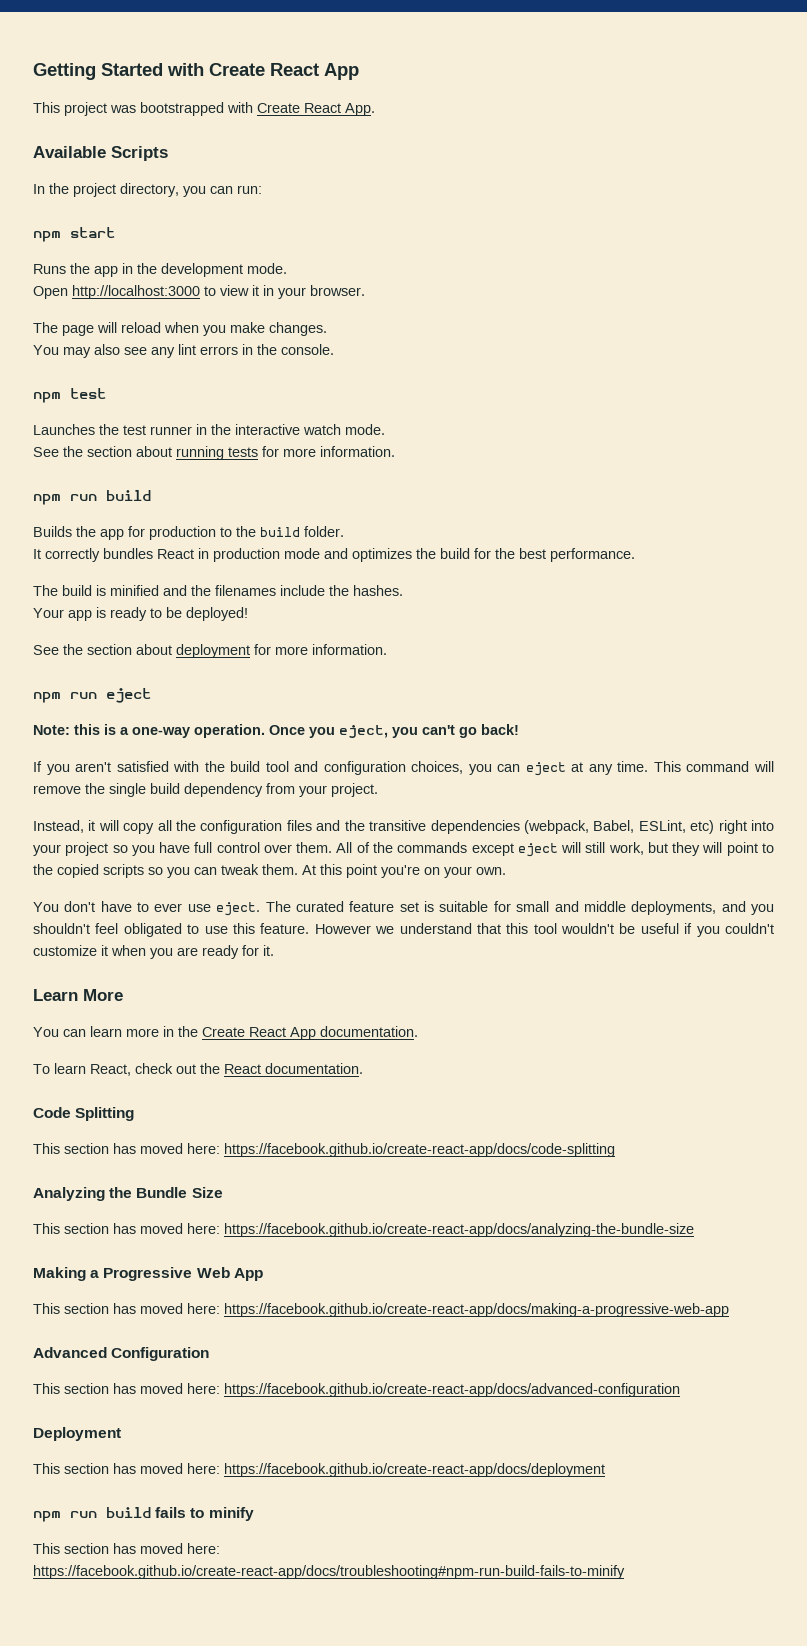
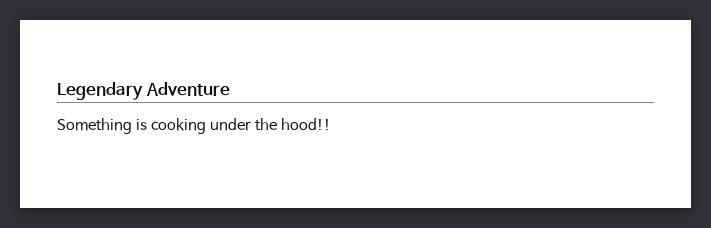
[33,63,359,80] [33,102,375,116] [33,146,168,161] [33,183,262,197] [33,227,115,242] [33,263,287,277] [33,285,365,299] [33,322,327,336] [33,344,334,358] [33,388,106,403] [33,424,385,435] [33,446,395,460] [33,490,151,505] [33,526,344,540] [33,548,635,562] [33,585,403,596] [33,607,248,621] [33,644,387,658] [33,688,151,703] [33,724,519,738] [33,761,774,776] [33,783,378,797] [33,820,774,834] [33,842,774,857] [33,864,506,878] [33,901,774,916] [33,923,775,937] [33,945,274,959] [33,989,123,1001] [33,1026,418,1040] [33,1063,363,1076] [33,1107,135,1121] [33,1143,615,1157] [33,1187,223,1201] [33,1223,694,1237] [33,1267,263,1281] [33,1303,729,1317] [33,1347,210,1361] [33,1383,680,1397] [33,1427,121,1441] [33,1463,605,1477] [33,1507,254,1522] [33,1543,220,1554] [33,1565,625,1579] Getting Started with Create React App // This project was bootstrapped with Create React App. // Available Scripts // In the project directory, you can run: // npm start // Runs the app in the development mode. // Open http://localhost:3000 to view it in your browser. // The page will reload when you make changes. // You may also see any lint errors in the console. // npm test // Launches the test runner in the interactive watch mode. // See the section about running tests for more information. // npm run build // Builds the app for production to the build folder. // It correctly bundles React in production mode and optimizes the build for the best performance. // The build is minified and the filenames include the hashes. // Your app is ready to be deployed! // See the section about deployment for more information. // npm run eject // Note: this is a one-way operation. Once you eject, you can't go back! // If you aren't satisfied with the build tool and configuration choices, you can eject at any time. This command will remove the single build dependency from your project. // Instead, it will copy all the configuration files and the transitive dependencies (webpack, Babel, ESLint, etc) right into your project so you have full control over them. All of the commands except eject will still work, but they will point to the copied scripts so you can tweak them. At this point you're on your own. // You don't have to ever use eject. The curated feature set is suitable for small and middle deployments, and you shouldn't feel obligated to use this feature. However we understand that this tool wouldn't be useful if you couldn't customize it when you are ready for it. // Learn More // You can learn more in the Create React App documentation. // To learn React, check out the React documentation. // Code Splitting // This section has moved here: https://facebook.github.io/create-react-app/docs/code-splitting // Analyzing the Bundle Size // This section has moved here: https://facebook.github.io/create-react-app/docs/analyzing-the-bundle-size // Making a Progressive Web App // This section has moved here: https://facebook.github.io/create-react-app/docs/making-a-progressive-web-app // Advanced Configuration // This section has moved here: https://facebook.github.io/create-react-app/docs/advanced-configuration // Deployment // This section has moved here: https://facebook.github.io/create-react-app/docs/deployment // npm run build fails to minify // This section has moved here: https://facebook.github.io/create-react-app/docs/troubleshooting#npm-run-build-fails-to-minify -> [57,82,230,100] [57,118,331,134] Legendary Adventure // Something is cooking under the hood!!

